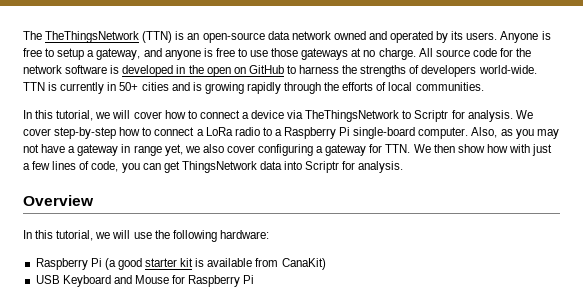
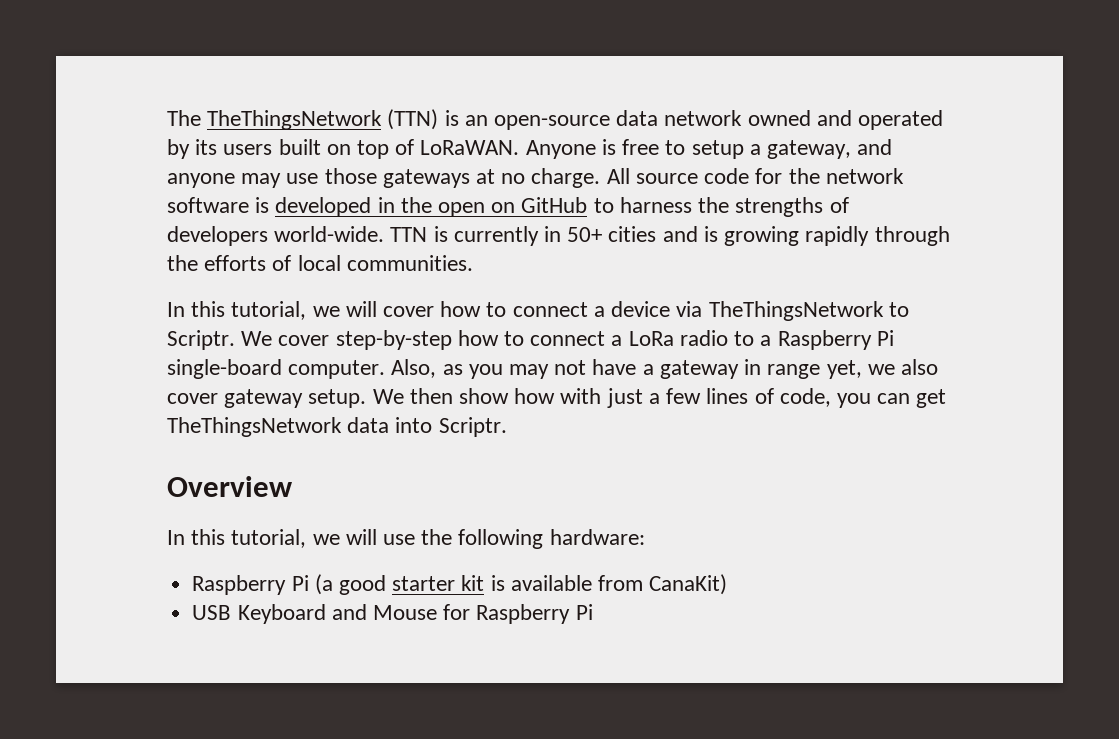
[466,32,498,40] users. -> [223,139,520,159] users built on top of LoRaWAN.
[203,48,247,57] is free to -> [241,173,282,188] may
[414,110,513,122] Scriptr for analysis. -> [167,330,235,350] Scriptr.
[258,144,411,156] configuring a gateway for TTN. -> [224,389,367,408] gateway setup.
[181,161,257,173] ThingsNetwork -> [167,417,342,437] TheThingsNetwork
[305,161,404,173] Scriptr for analysis. -> [438,417,507,437] Scriptr.

